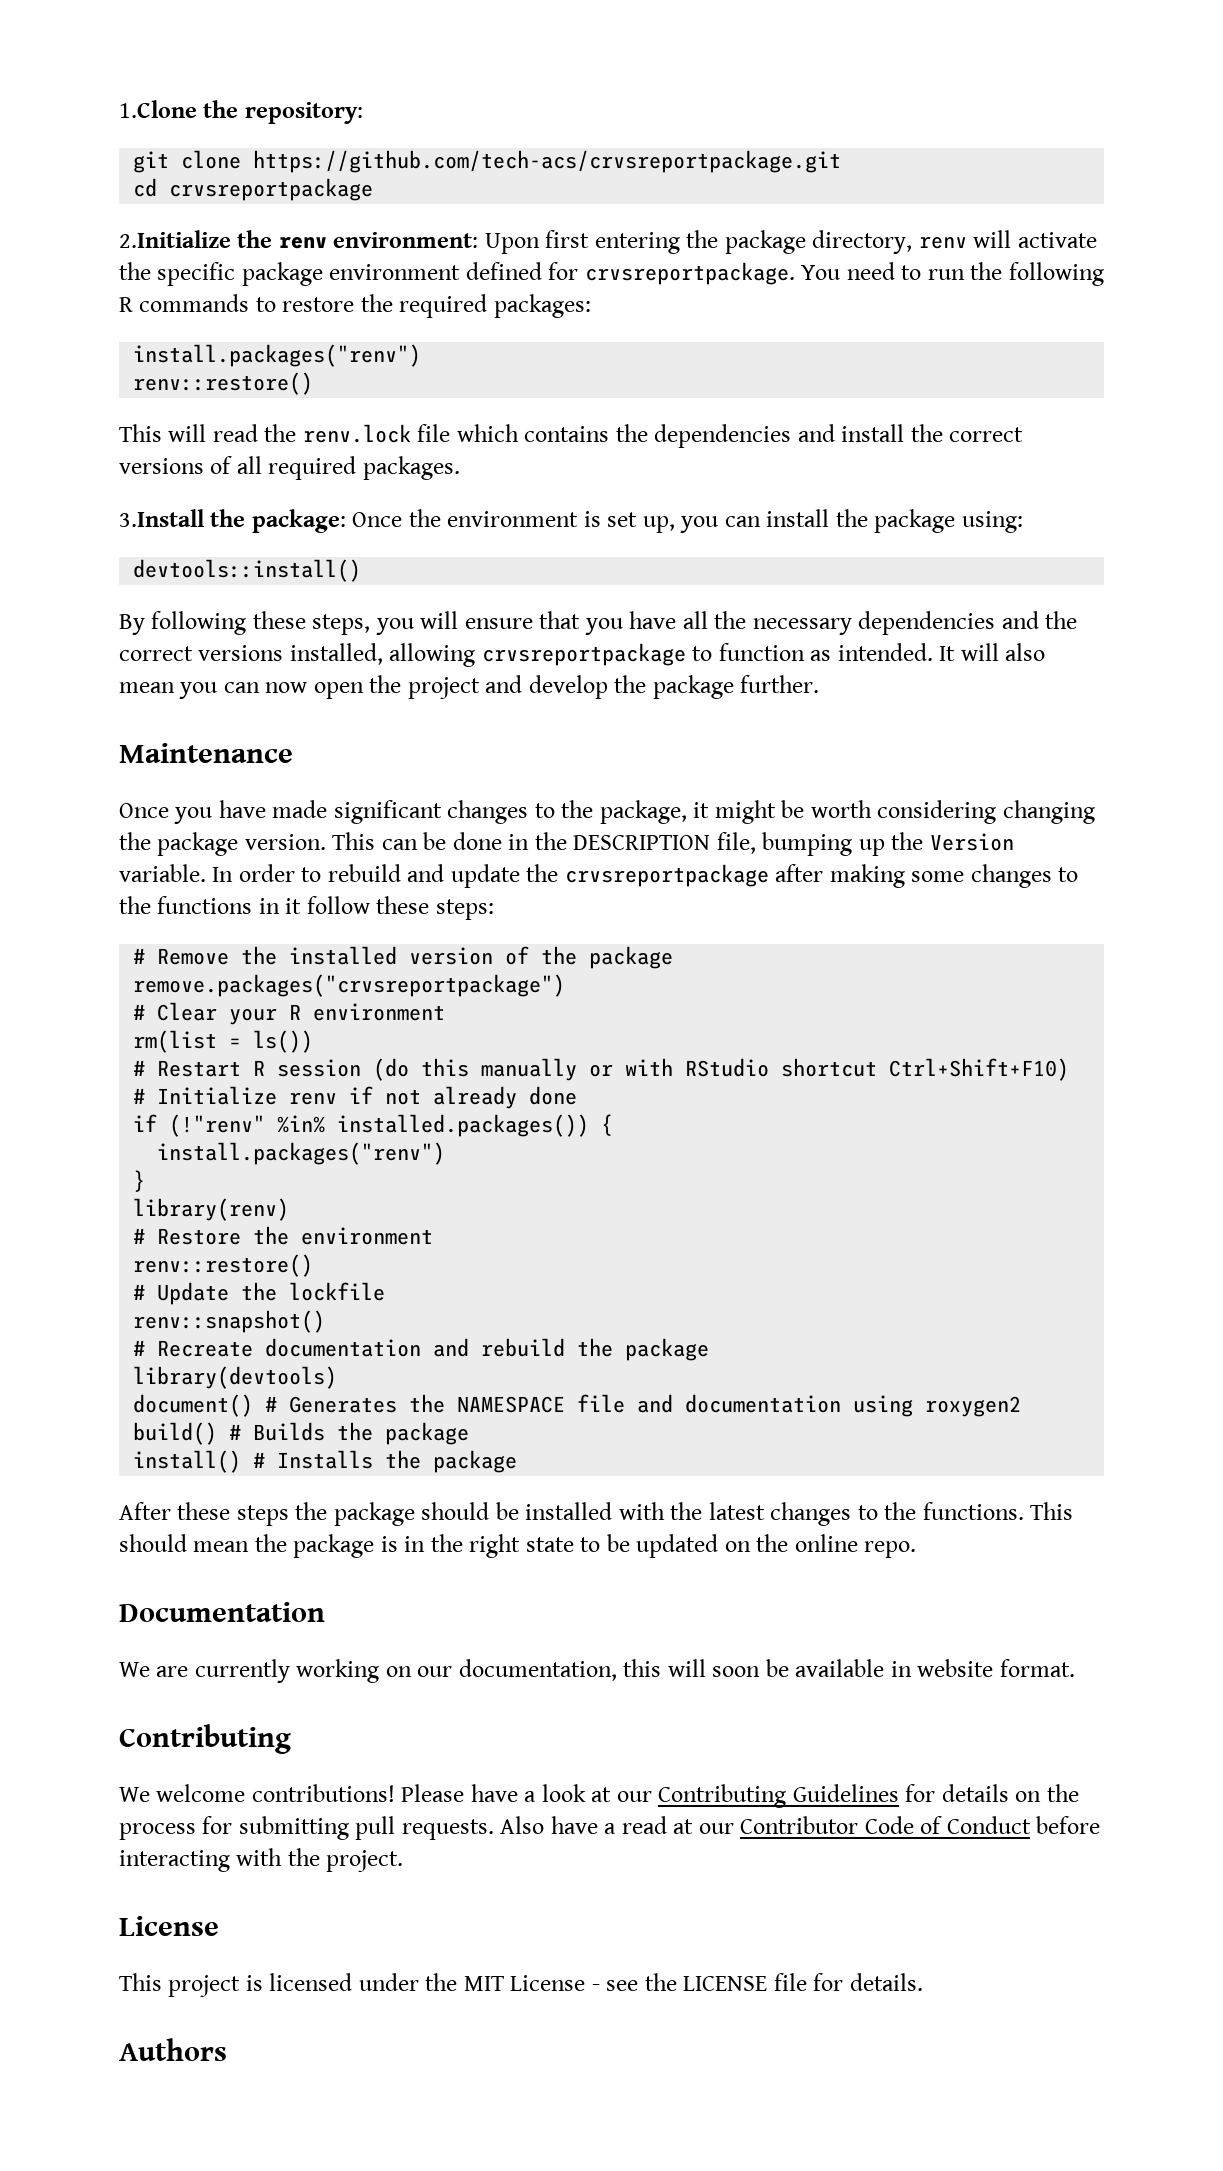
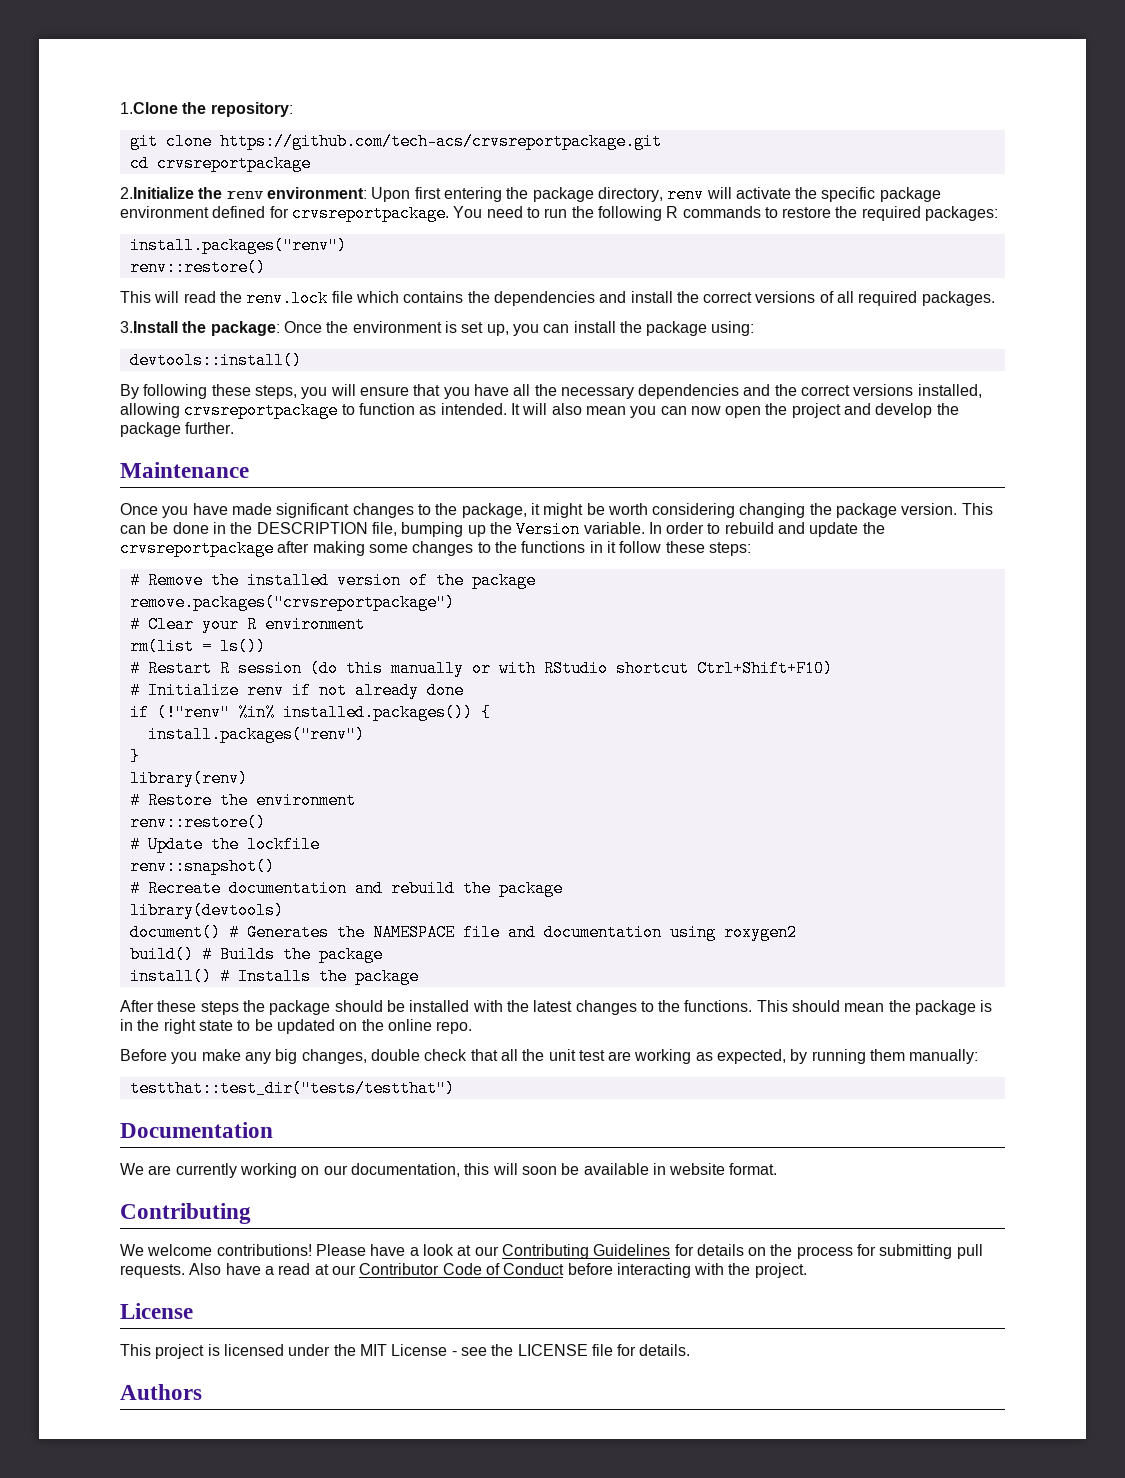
(917, 1549) none -> [120,1049,979,1064] [129,1080,455,1097] // Before you make any big changes, double check that all the unit test are working as expected, by running them manually: // testthat::test_dir("tests/testthat")

